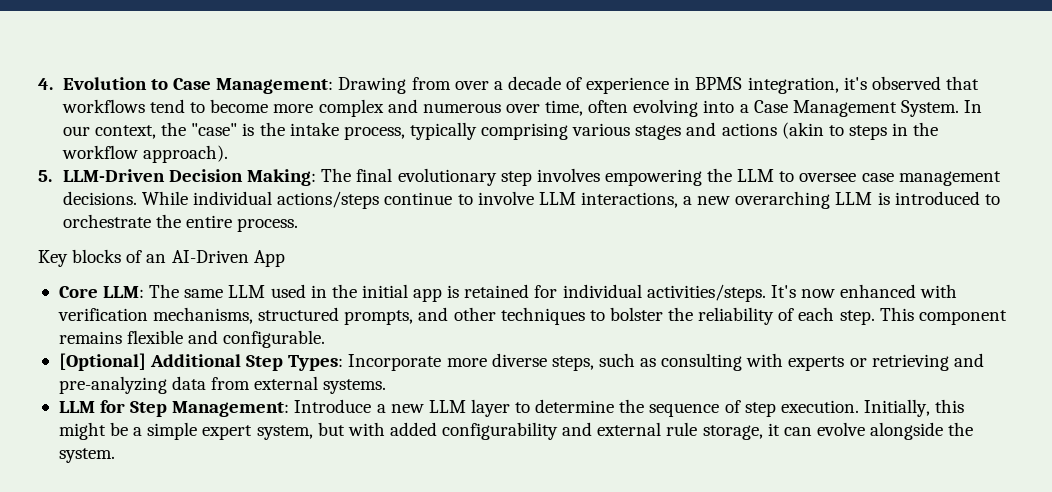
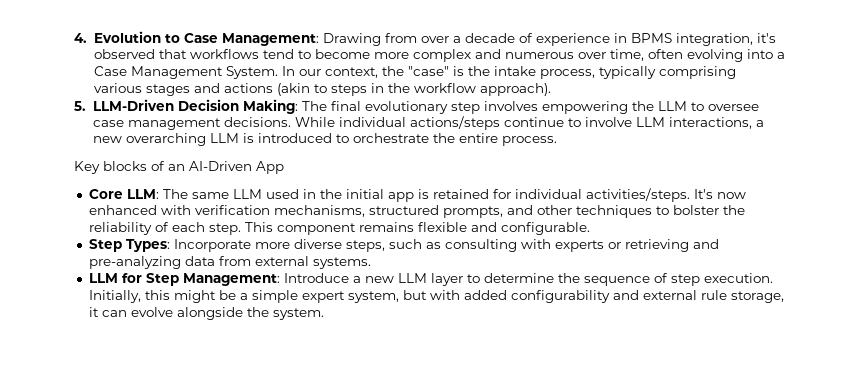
[58,353,242,371] [Optional] Additional -> (590, 228) none

